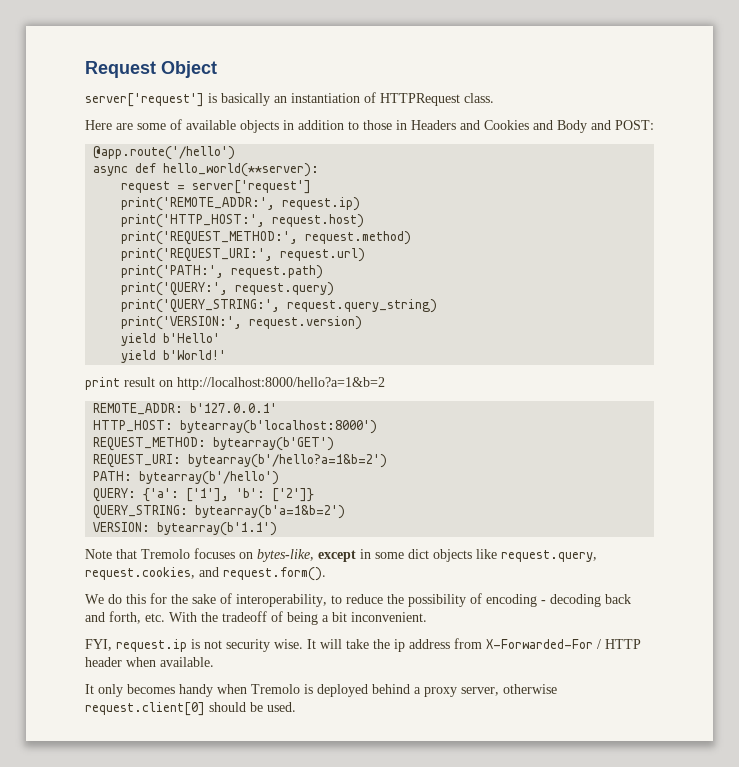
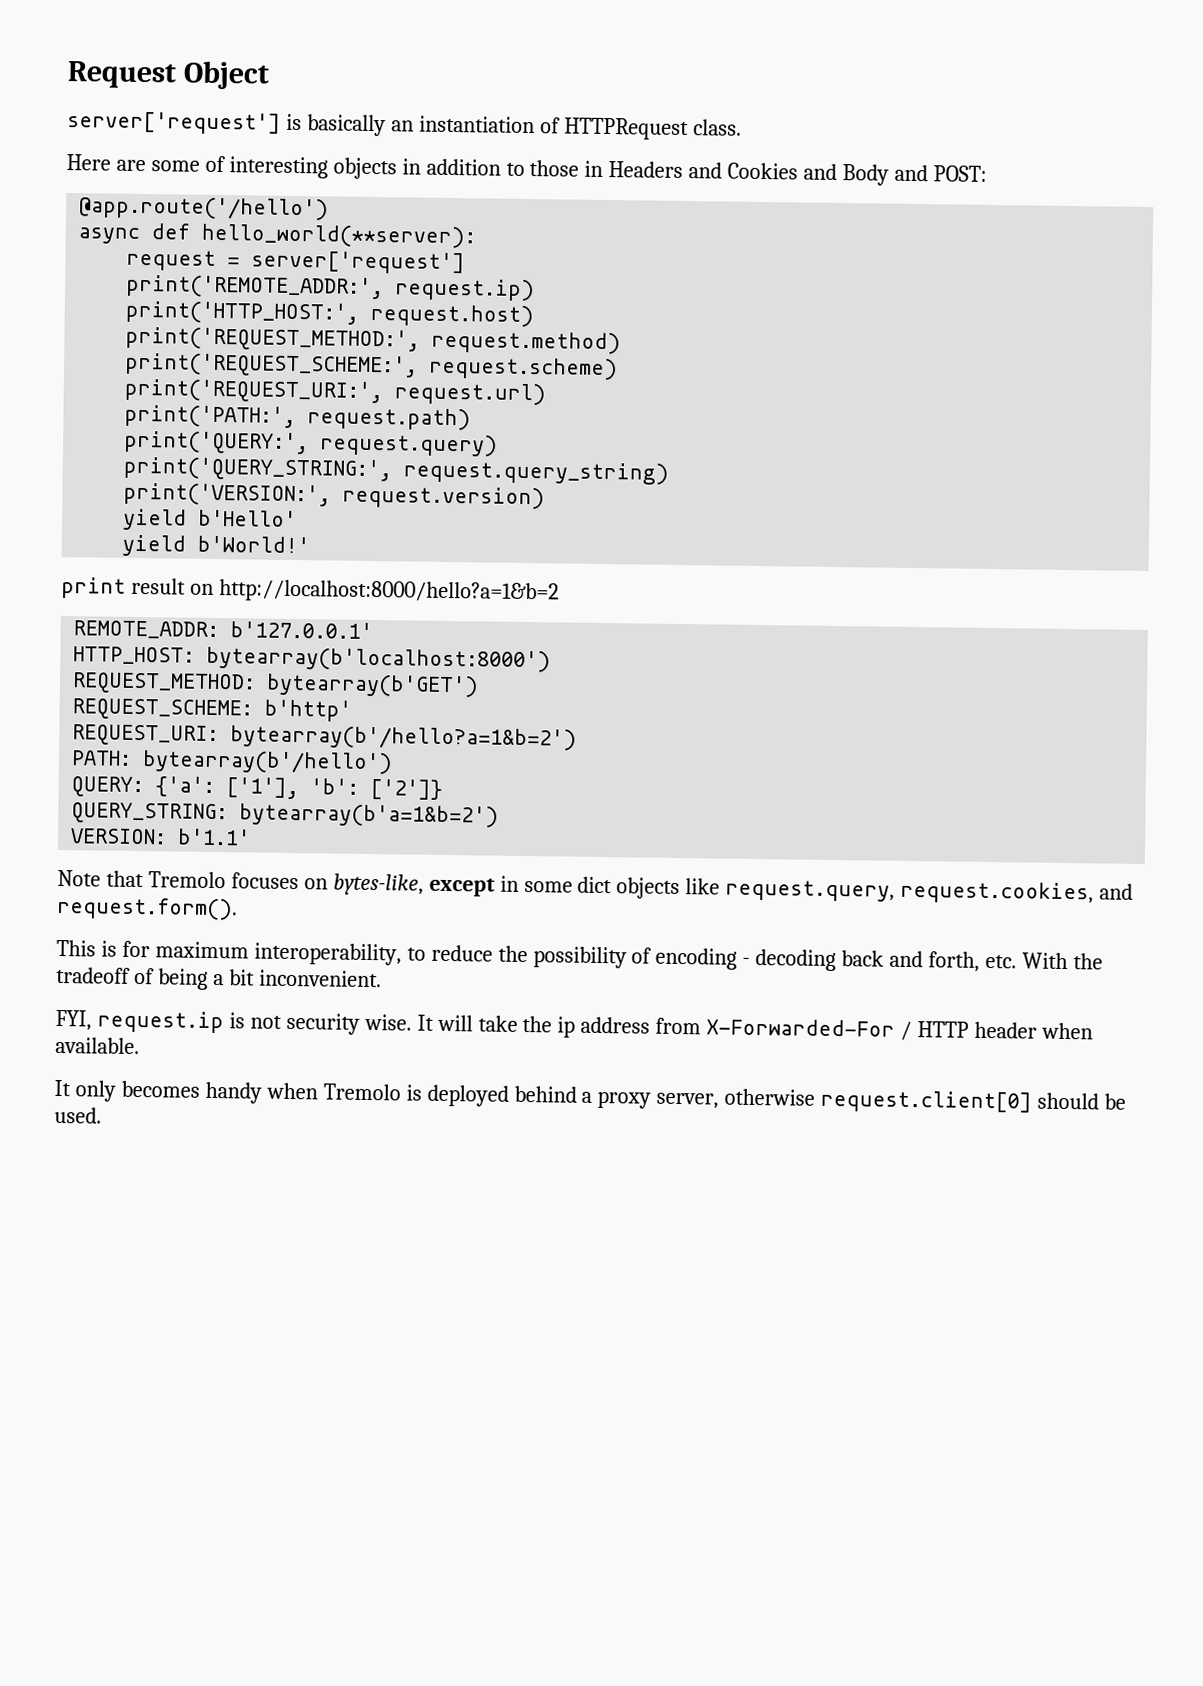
[186,120,236,130] available -> [228,156,328,179] interesting
(412, 238) none -> [125,352,619,381] // print('REQUEST_SCHEME:', request.scheme)
(335, 444) none -> [72,698,353,722] // REQUEST_SCHEME: b'http'
[157,522,278,536] bytearray(b'1.1') -> [177,828,252,846] b'1.1'
[85,593,232,604] We do this for the sake of -> [56,939,249,959] This is for maximum

